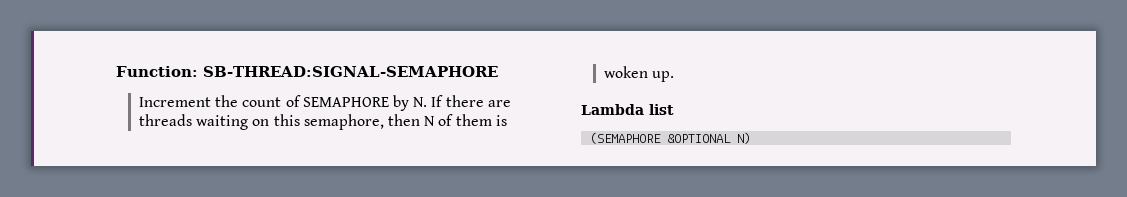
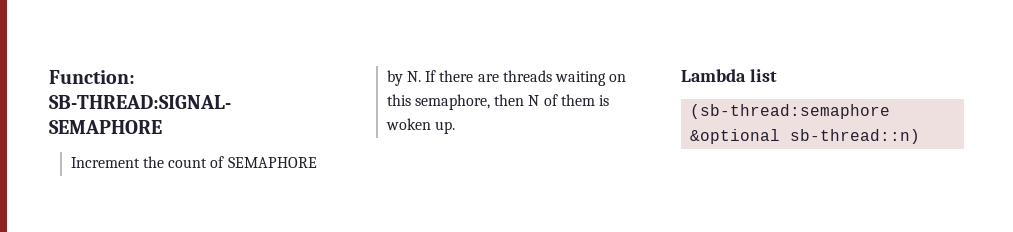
[590,132,752,144] (SEMAPHORE &OPTIONAL N) -> [690,104,891,119] [690,129,921,144] (sb-thread:semaphore &optional sb-thread::n)

